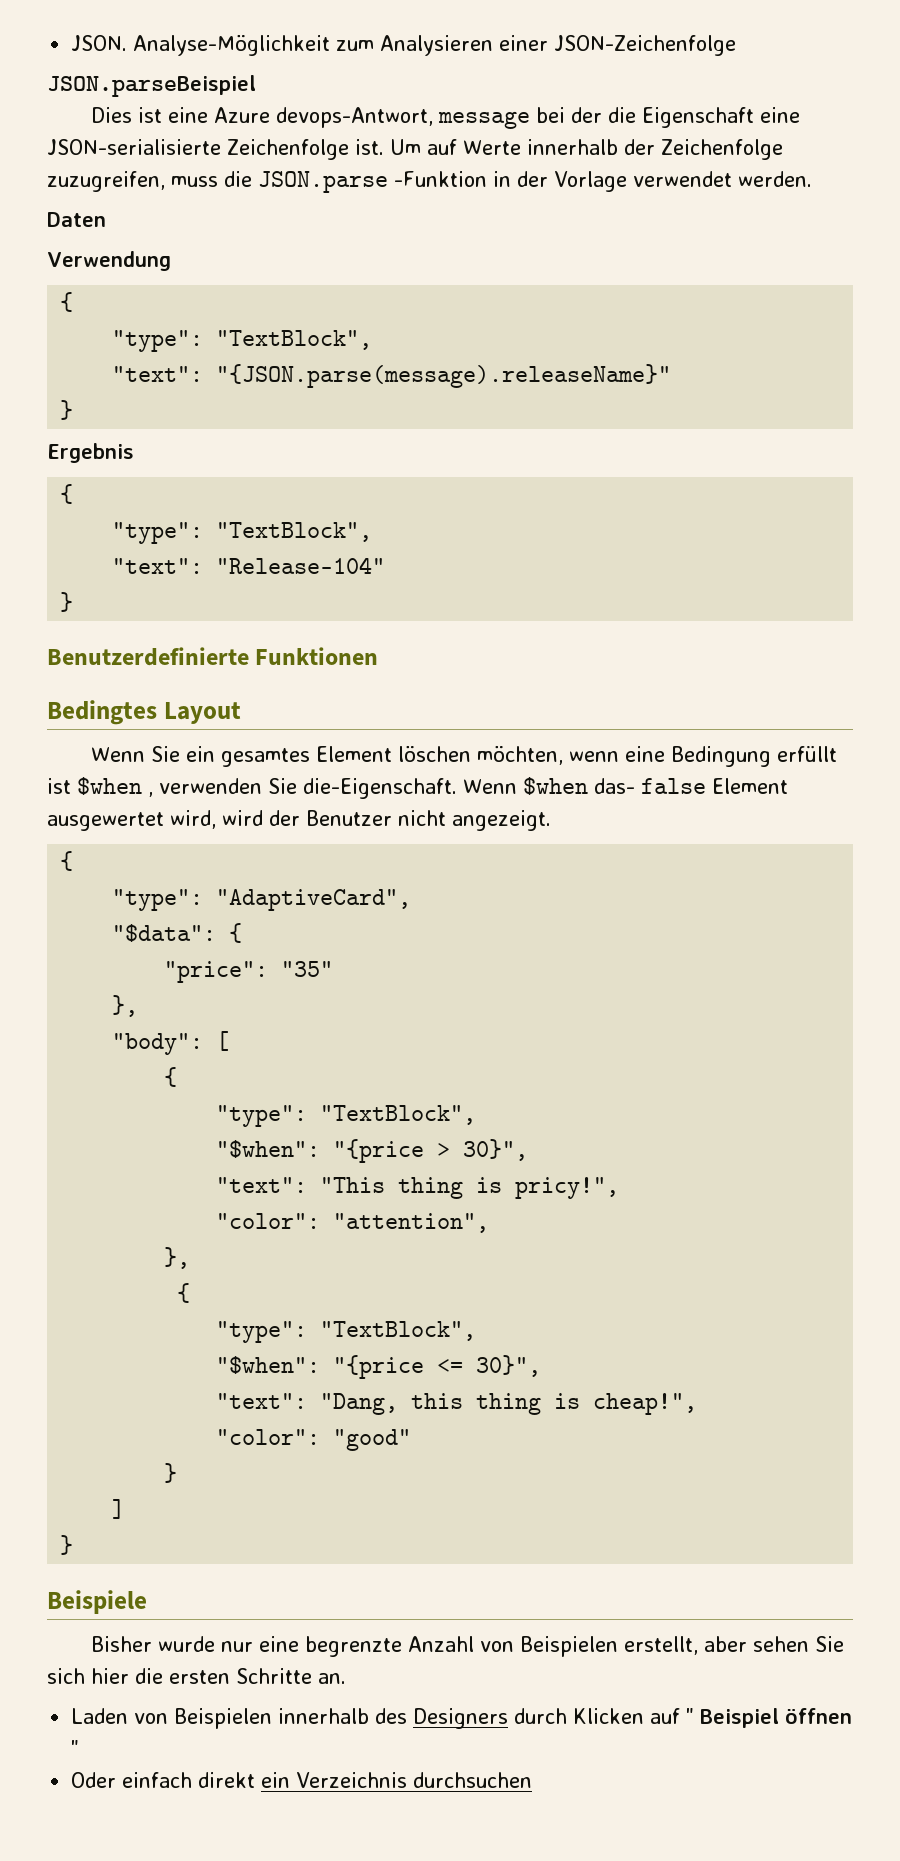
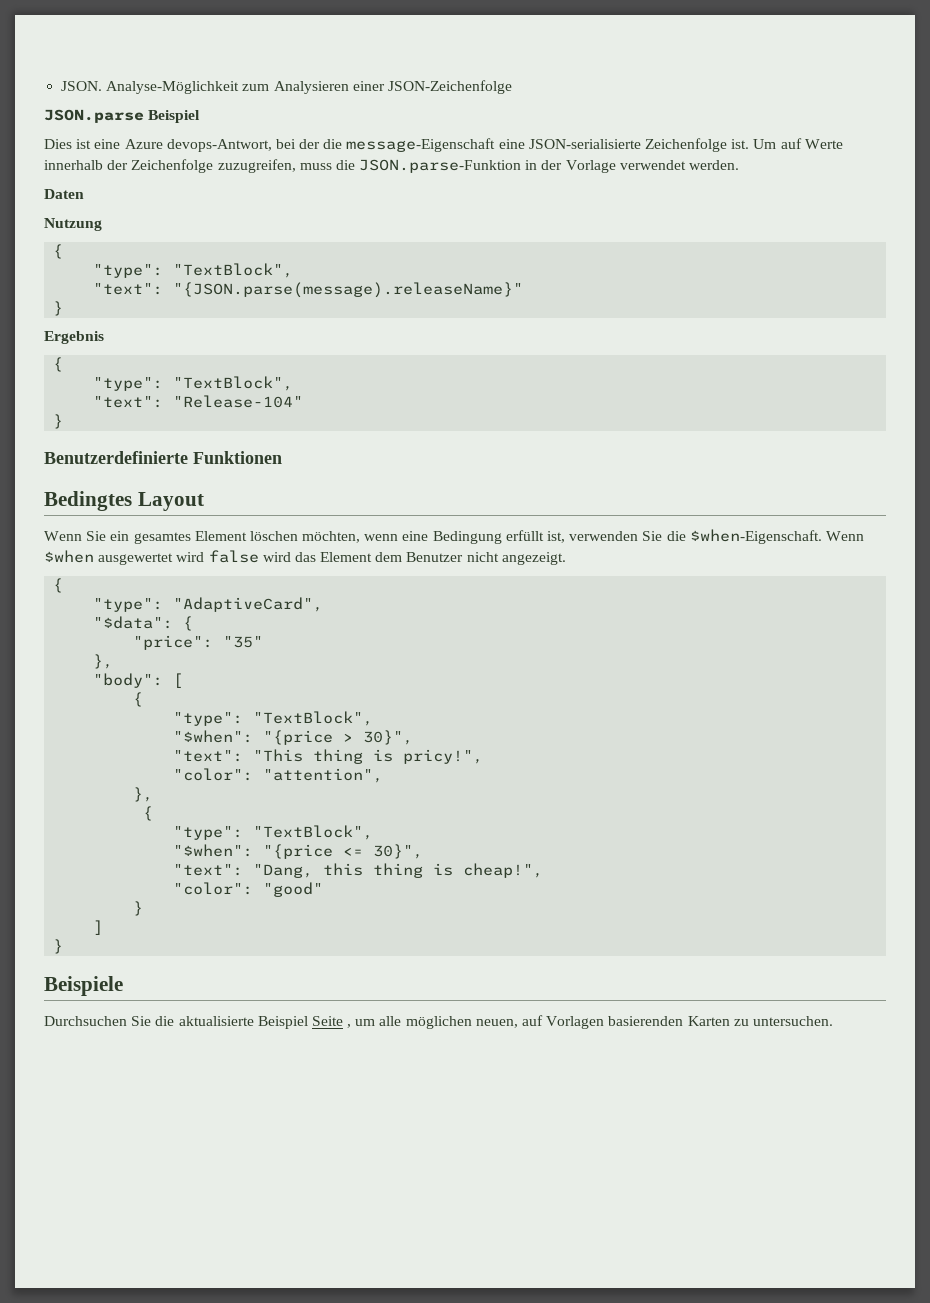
[47,75,256,97] JSON.parseBeispiel -> [44,109,201,123] JSON.parse Beispiel
[437,111,530,129] message -> (272, 145) none
[641,107,754,128] Eigenschaft -> [346,138,496,152] message-Eigenschaft
[258,171,487,193] JSON.parse -Funktion -> [359,159,522,173] JSON.parse-Funktion
[47,251,171,271] Verwendung -> [44,218,102,231] Nutzung
[47,777,788,799] [47,810,300,831] ist $when , verwenden Sie die-Eigenschaft. Wenn $when das- false Element ausgewertet wird, wird der -> [547,529,864,544] [44,550,403,565] ist, verwenden Sie die $when-Eigenschaft. Wenn $when ausgewertet wird false wird das Element dem
[90,1636,844,1657] [47,1668,346,1684] [71,1708,853,1729] [71,1740,80,1756] [71,1772,533,1788] Bisher wurde nur eine begrenzte Anzahl von Beispielen erstellt, aber sehen Sie sich hier die ersten Schritte an. // Laden von Beispielen innerhalb des Designers durch Klicken auf " Beispiel öffnen " // Oder einfach direkt ein Verzeichnis durchsuchen -> [44,1015,833,1029] Durchsuchen Sie die aktualisierte Beispiel Seite , um alle möglichen neuen, auf Vorlagen basierenden Karten zu untersuchen.

